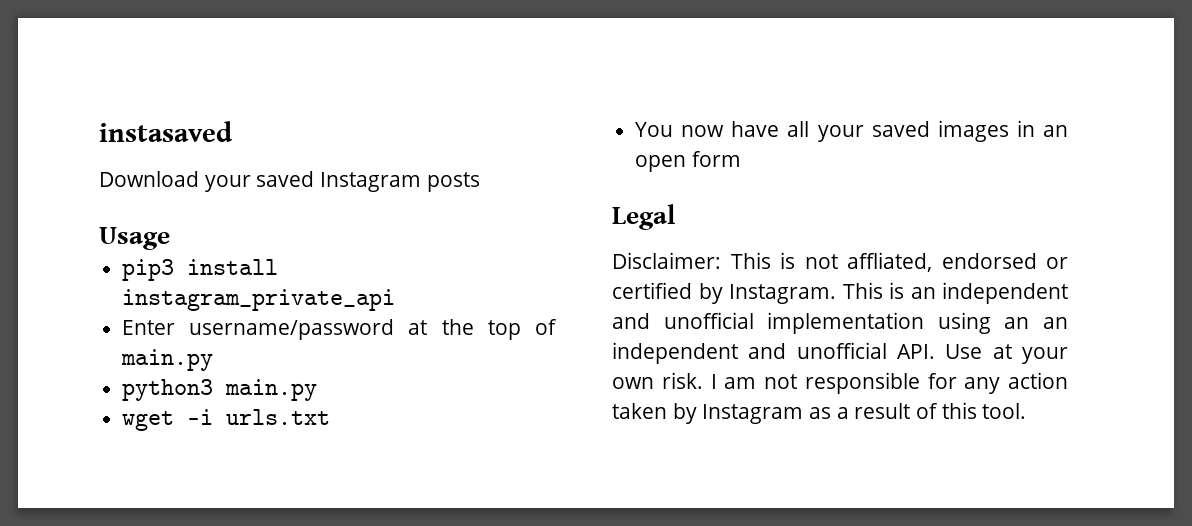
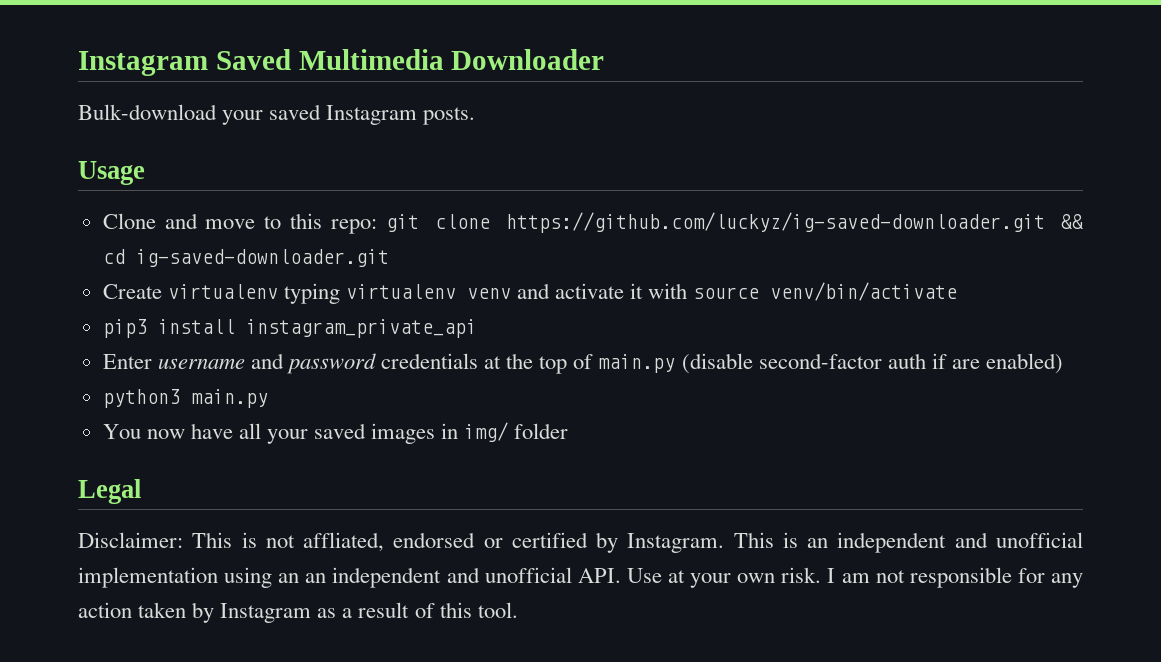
[99,121,233,142] [99,171,199,187] instasaved // Download -> [78,49,605,76] [78,104,217,120] Instagram Saved Multimedia Downloader // Bulk-download
[426,172,480,192] posts -> [423,107,476,125] posts.
(170, 238) none -> [102,212,1083,234] [102,249,389,267] [102,282,958,304] // Clone and move to this repo: git clone https://github.com/luckyz/ig-saved-downloader.git && cd ig-saved-downloader.git // Create virtualenv typing virtualenv venv and activate it with source venv/bin/activate
[189,319,395,340] username/password -> [157,353,479,374] username and password credentials
(214, 360) none -> [681,353,1063,374] (disable second-factor auth if are enabled)
[122,409,331,431] // wget -i urls.txt -> (268, 398) none
[1043,125,1068,137] [635,151,741,172] an open form -> [464,422,569,442] img/ folder

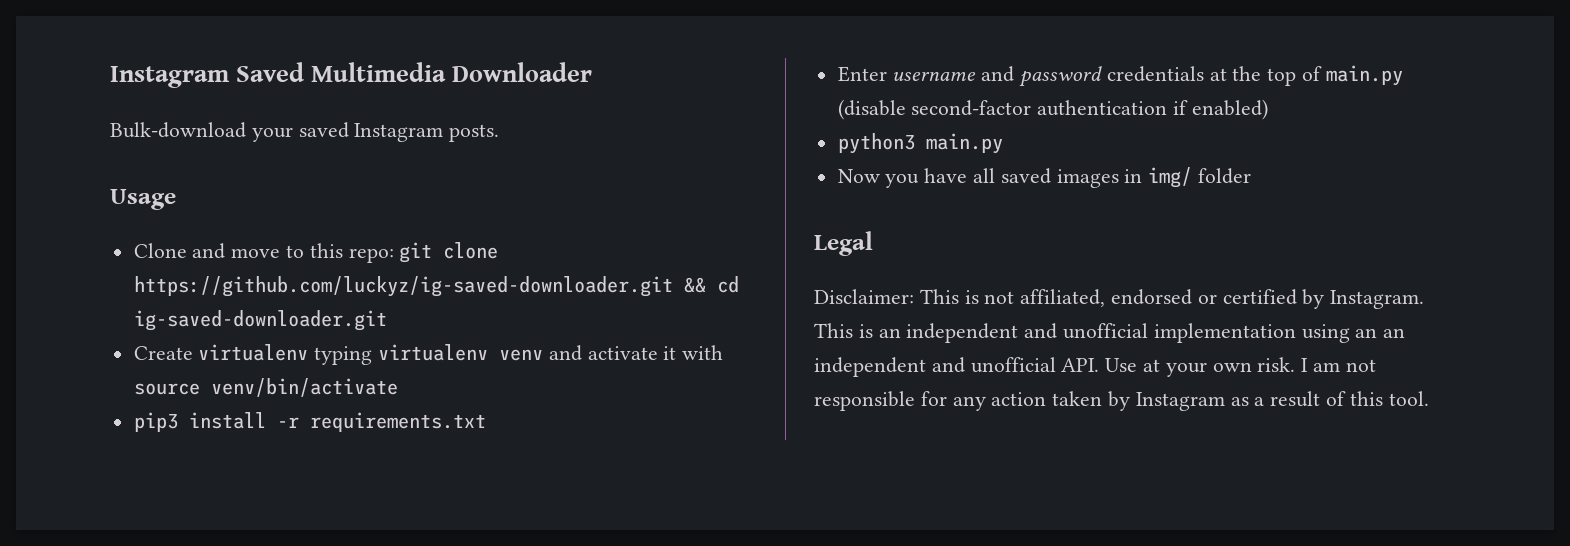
[245,319,477,338] instagram_private_api -> [276,412,486,432] -r requirements.txt
[887,353,980,369] auth if are -> [1037,100,1189,116] authentication if
[102,424,185,439] You now -> [837,169,920,188] Now you
[267,429,309,444] your -> (996, 175) none
[303,532,385,552] affliated, -> [1020,289,1106,307] affiliated,

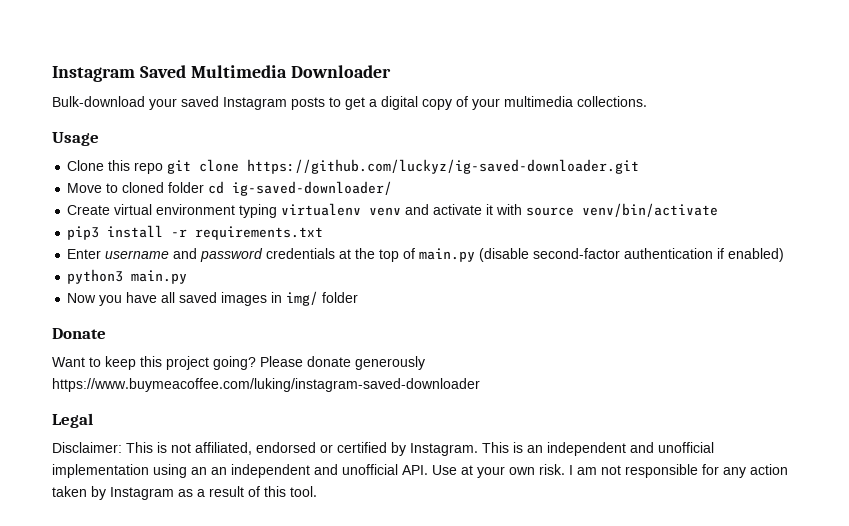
[449,124,500,142] [110,189,176,210] [133,242,499,263] [133,276,739,297] [133,310,387,331] posts. // Usage // Clone and move to this repo: git clone https://github.com/luckyz/ig-saved-downloader.git && cd ig-saved-downloader.git -> [291,96,647,110] [52,132,99,146] [67,159,640,174] [67,181,393,196] posts to get a digital copy of your multimedia collections. // Usage // Clone this repo git clone https://github.com/luckyz/ig-saved-downloader.git // Move to cloned folder cd ig-saved-downloader/
[198,344,309,361] virtualenv -> [114,204,236,215] virtual environment
(1252, 176) none -> [52,328,106,339] [52,356,425,370] [52,378,480,392] // Donate // Want to keep this project going? Please donate generously https://www.buymeacoffee.com/luking/instagram-saved-downloader

